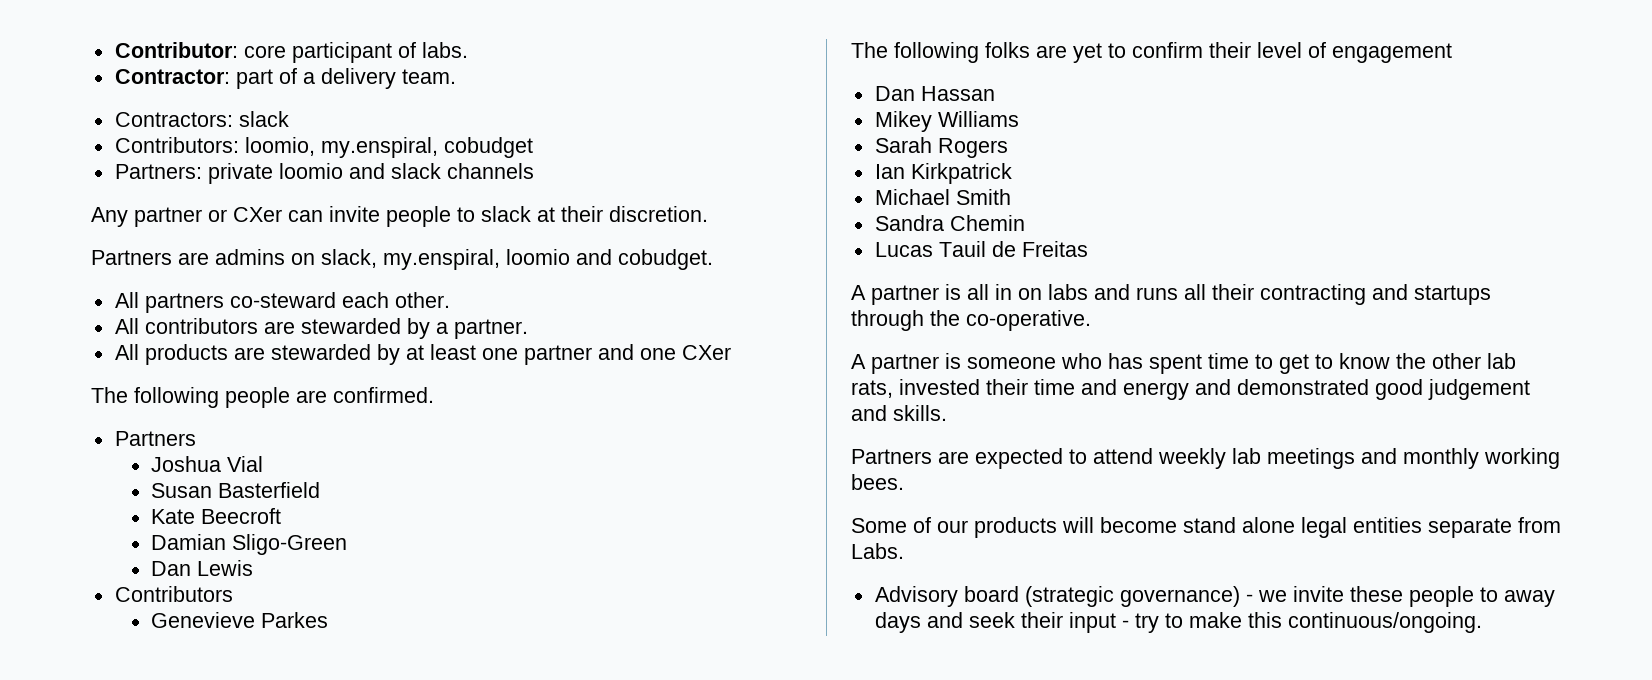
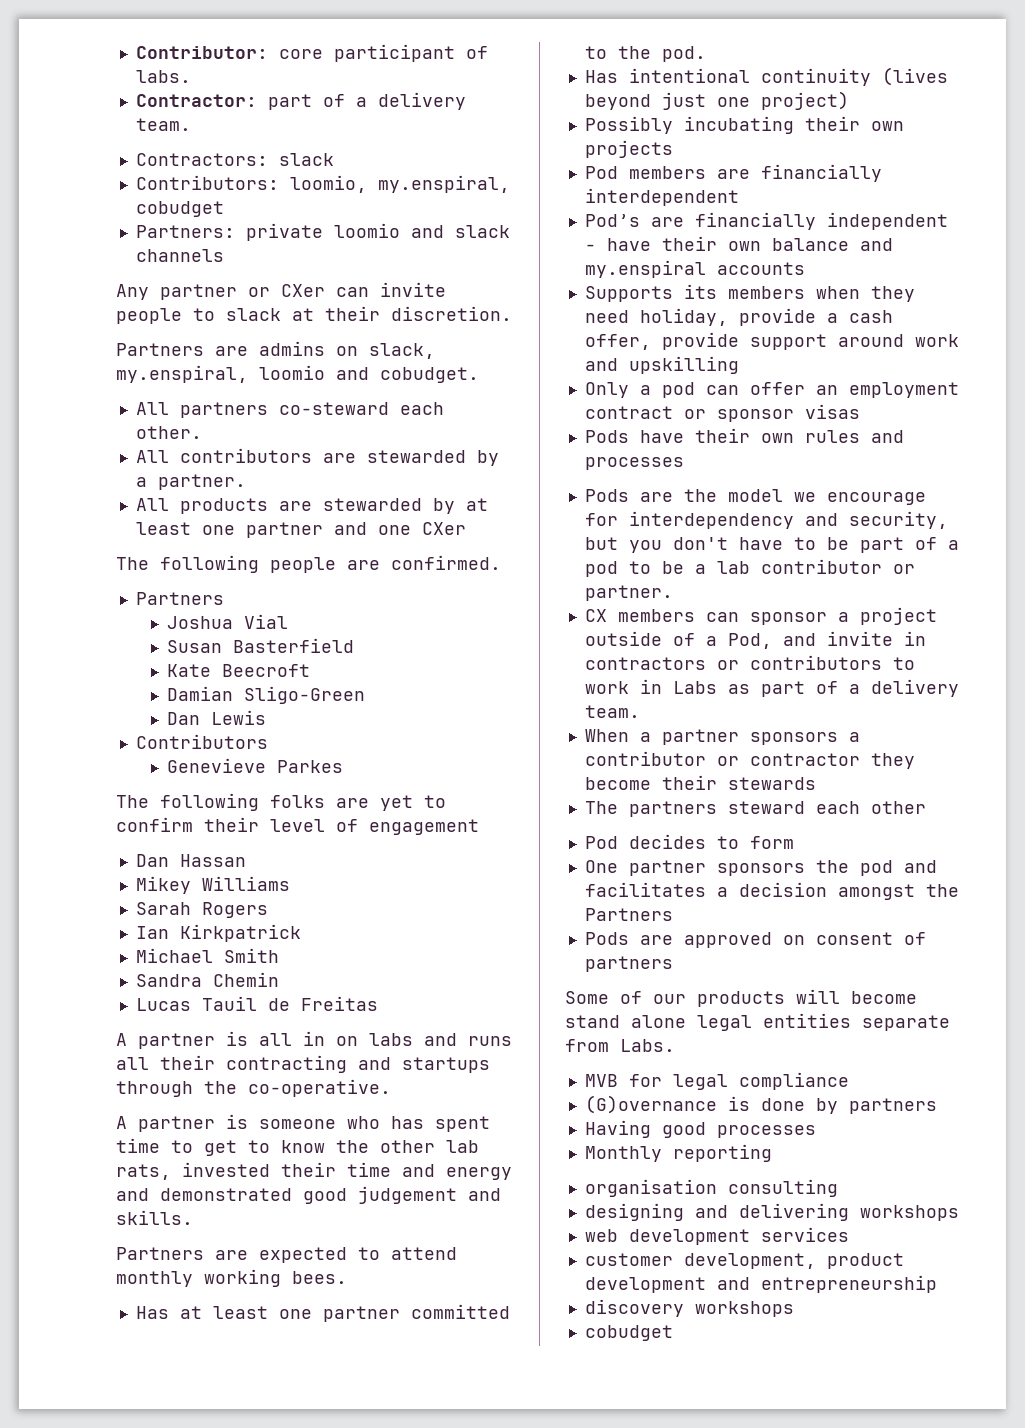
[1158,448,1397,469] weekly lab meetings and -> (457, 1253) none
(904, 482) none -> [135,1304,510,1322] [584,46,706,62] [584,67,948,86] [584,91,849,110] [584,116,904,134] [584,140,673,158] [584,164,882,182] [584,188,739,206] [584,212,948,230] [584,236,893,251] [584,260,805,278] [584,284,915,302] [584,308,893,326] [584,332,959,350] [584,356,739,374] [584,382,959,398] [584,404,860,422] [584,428,904,443] [584,457,684,470] [584,489,926,505] [584,511,948,529] [584,537,959,553] [584,559,915,577] [584,585,673,601] [584,607,937,625] [584,631,926,649] [584,655,915,670] [584,679,959,697] [584,705,640,718] [584,729,860,745] [584,751,915,769] [584,775,816,790] [584,801,926,817] [584,834,794,849] [584,860,937,876] [584,882,959,900] [584,908,673,921] [584,932,926,948] [584,956,673,972] // Has at least one partner committed to the pod. // Has intentional continuity (lives beyond just one project) // Possibly incubating their own projects // Pod members are financially interdependent // Pod’s are financially independent - have their own balance and my.enspiral accounts // Supports its members when they need holiday, provide a cash offer, provide support around work and upskilling // Only a pod can offer an employment contract or sponsor visas // Pods have their own rules and processes // Pods are the model we encourage for interdependency and security, but you don't have to be part of a pod to be a lab contributor or partner. // CX members can sponsor a project outside of a Pod, and invite in contractors or contributors to work in Labs as part of a delivery team. // When a partner sponsors a contributor or contractor they become their stewards // The partners steward each other // Pod decides to form // One partner sponsors the pod and facilitates a decision amongst the Partners // Pods are approved on consent of partners
[874,586,1555,607] [874,612,1482,633] Advisory board (strategic governance) - we invite these people to away days and seek their input - try to make this continuous/ongoing. -> [584,1072,849,1090] [584,1095,937,1114] [584,1120,816,1138] [584,1144,772,1162] [584,1179,838,1197] [584,1203,959,1221] [584,1227,849,1245] [584,1253,904,1269] [584,1275,937,1293] [584,1299,794,1317] [584,1325,673,1341] MVB for legal compliance // (G)overnance is done by partners // Having good processes // Monthly reporting // organisation consulting // designing and delivering workshops // web development services // customer development, product development and entrepreneurship // discovery workshops // cobudget

